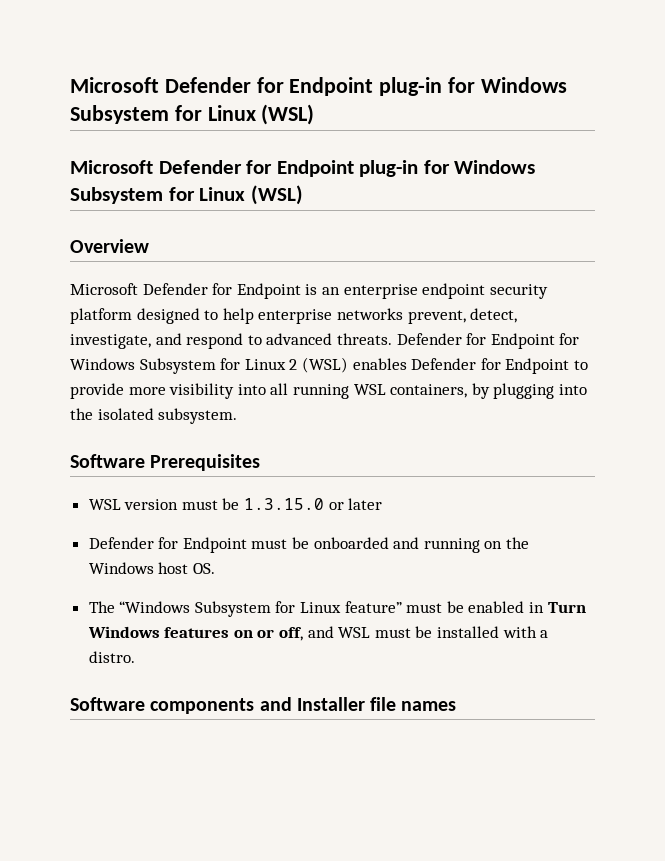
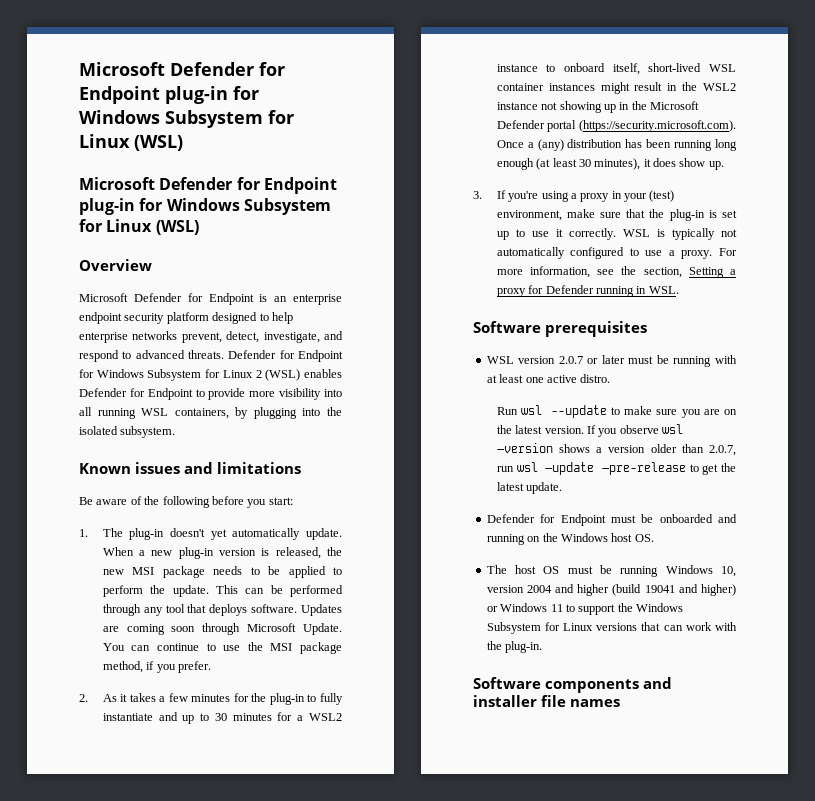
[70,454,261,471] // Software Prerequisites -> [79,462,301,474] [79,496,293,508] [79,528,342,540] [102,547,342,559] [102,566,342,578] [102,585,343,597] [102,604,342,616] [102,623,342,635] [102,642,342,654] [102,661,211,673] [79,693,344,705] [102,712,343,724] [496,63,736,75] [496,82,736,94] [496,101,700,113] [496,120,736,132] [496,139,737,151] [496,158,724,170] [473,190,675,202] [496,209,737,221] [496,228,737,240] [496,247,737,259] [496,266,736,278] [496,285,679,297] [473,321,647,337] // Known issues and limitations // Be aware of the following before you start: // 1. The plug-in doesn't yet automatically update. When a new plug-in version is released, the new MSI package needs to be applied to perform the update. This can be performed through any tool that deploys software. Updates are coming soon through Microsoft Update. You can continue to use the MSI package method, if you prefer. // 2. As it takes a few minutes for the plug-in to fully instantiate and up to 30 minutes for a WSL2 instance to onboard itself, short-lived WSL container instances might result in the WSL2 instance not showing up in the Microsoft Defender portal (https://security.microsoft.com). Once a (any) distribution has been running long enough (at least 30 minutes), it does show up. // 3. If you're using a proxy in your (test) environment, make sure that the plug-in is set up to use it correctly. WSL is typically not automatically configured to use a proxy. For more information, see the section, Setting a proxy for Defender running in WSL. // Software prerequisites
[181,498,383,510] must be 1.3.15.0 or later -> [558,355,737,367] [486,374,611,383] [496,405,737,418] [496,424,684,437] [496,443,736,456] [496,462,736,475] [496,482,563,494] 2.0.7 or later must be running with at least one active distro. // Run wsl --update to make sure you are on the latest version. If you observe wsl –version shows a version older than 2.0.7, run wsl –update –pre-release to get the latest update.
[119,601,586,617] [87,626,549,641] [88,651,135,663] “Windows Subsystem for Linux feature” must be enabled in Turn Windows features on or off, and WSL must be installed with a distro. -> [515,565,736,577] [486,584,736,596] [486,603,683,615] [486,622,737,634] [486,641,543,653] host OS must be running Windows 10, version 2004 and higher (build 19041 and higher) or Windows 11 to support the Windows Subsystem for Linux versions that can work with the plug-in.
[296,697,365,711] Installer -> [473,695,537,707] installer

